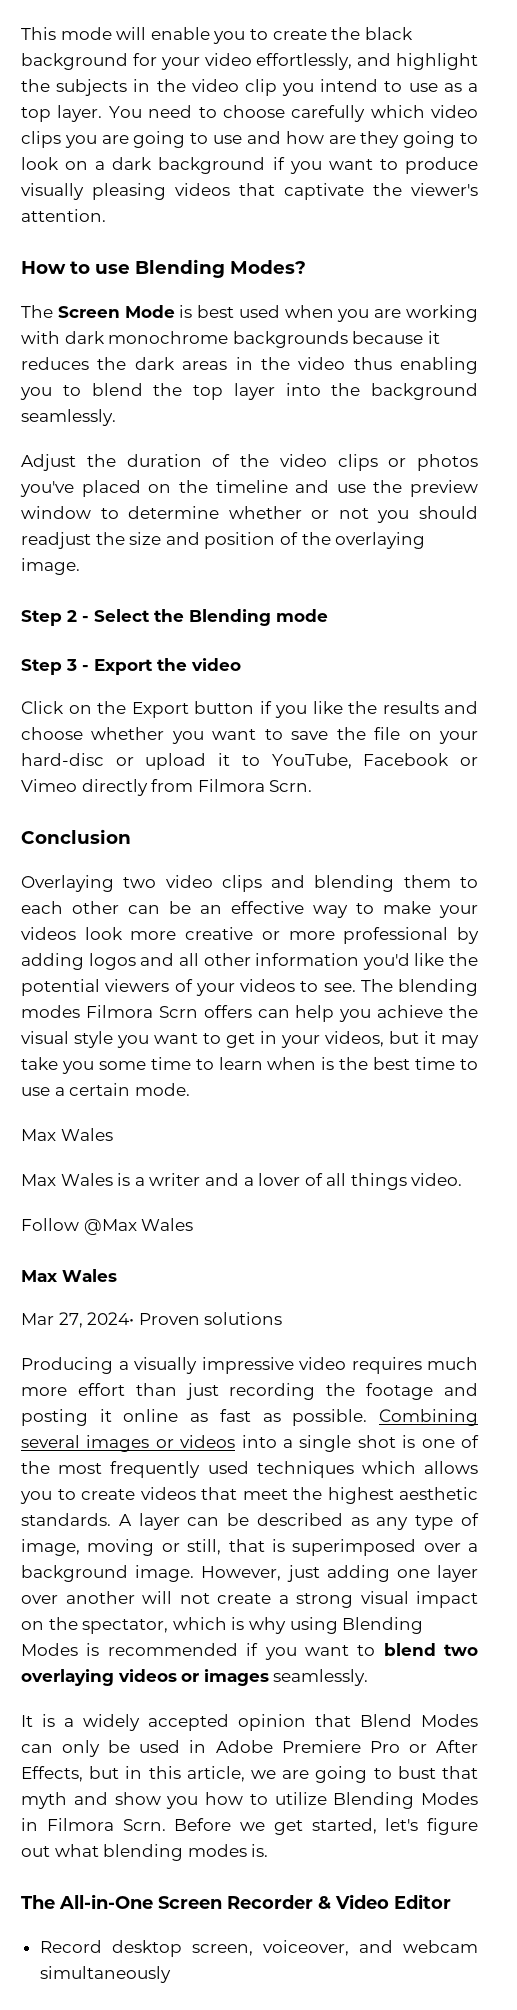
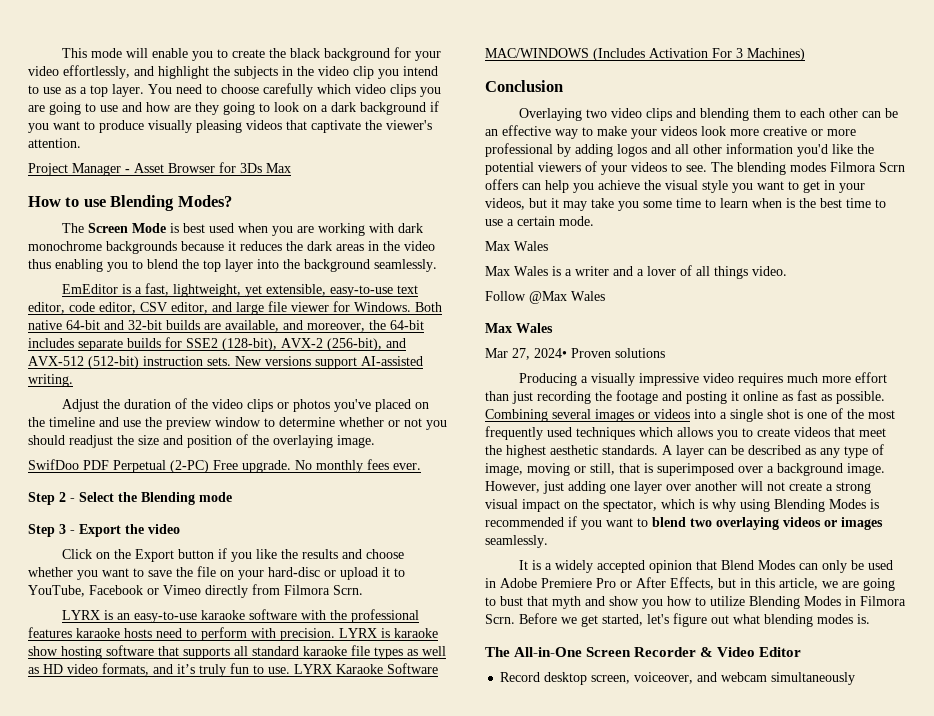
(106, 215) none -> [28,162,291,176] // Project Manager - Asset Browser for 3Ds Max
(116, 417) none -> [62,283,419,297] [28,301,442,315] [28,320,424,332] [28,337,406,351] [28,356,423,369] [28,374,73,387] // EmEditor is a fast, lightweight, yet extensible, easy-to-use text editor, code editor, CSV editor, and large file viewer for Windows. Both native 64-bit and 32-bit builds are available, and moreover, the 64-bit includes separate builds for SSE2 (128-bit), AVX-2 (256-bit), and AVX-512 (512-bit) instruction sets. New versions support AI-assisted writing.
(80, 566) none -> [28,459,421,473] // SwifDoo PDF Perpetual (2-PC) Free upgrade. No monthly fees ever.
(313, 786) none -> [62,609,420,623] [28,627,438,641] [28,645,446,659] [28,663,438,677] [485,48,805,61] // LYRX is an easy-to-use karaoke software with the professional features karaoke hosts need to perform with precision. LYRX is karaoke show hosting software that supports all standard karaoke file types as well as HD video formats, and it’s truly fun to use. LYRX Karaoke Software MAC/WINDOWS (Includes Activation For 3 Machines)

